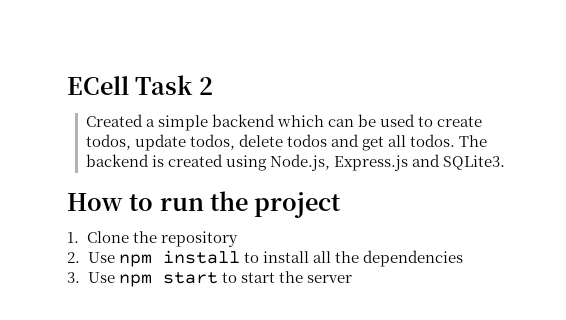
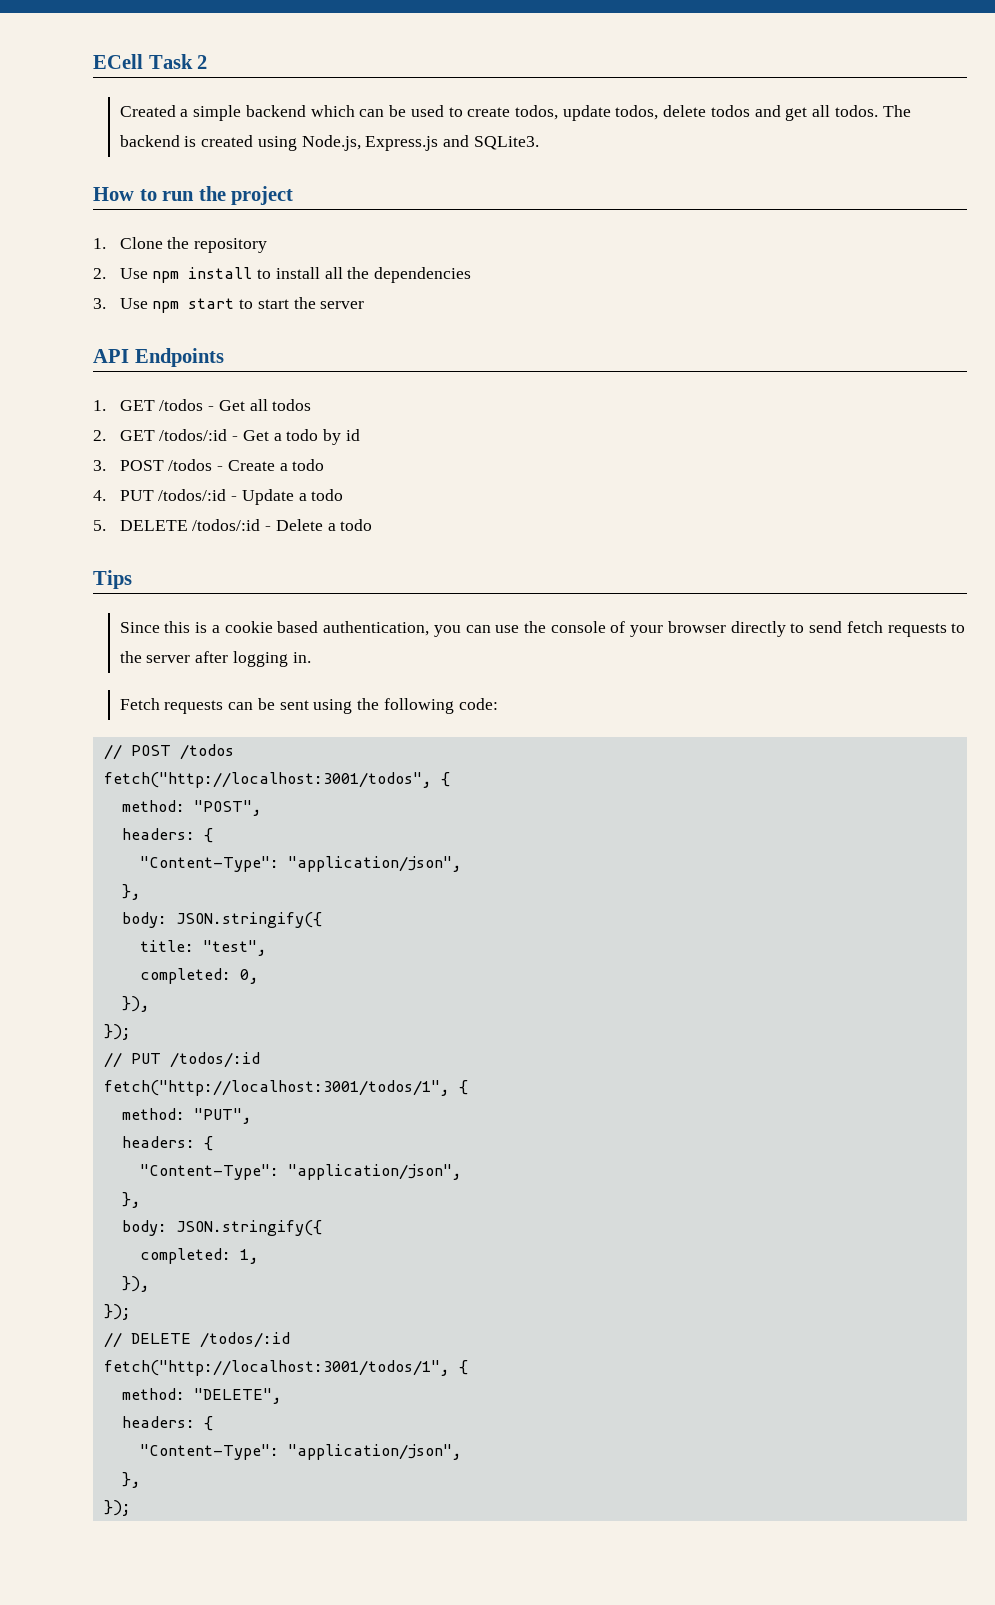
(352, 279) none -> [93,348,224,367] [93,399,312,411] [93,429,360,445] [93,459,325,471] [93,489,344,505] [93,519,373,531] [93,570,132,589] [119,621,966,637] [119,651,311,667] [119,698,498,714] [103,744,234,760] [103,772,450,788] [121,800,262,816] [121,828,213,843] [139,856,462,872] [121,884,141,900] [121,912,322,928] [139,940,267,956] [139,968,259,984] [121,996,150,1012] [103,1024,131,1040] [103,1052,260,1068] [103,1080,468,1096] [121,1108,252,1124] [121,1136,213,1151] [139,1164,462,1180] [121,1192,141,1208] [121,1220,322,1236] [139,1248,259,1264] [121,1276,150,1292] [103,1304,131,1320] [103,1332,290,1348] [103,1360,468,1376] [121,1388,282,1404] [121,1416,213,1431] [139,1444,462,1460] [121,1472,141,1488] [103,1500,131,1516] // API Endpoints // 1. GET /todos - Get all todos // 2. GET /todos/:id - Get a todo by id // 3. POST /todos - Create a todo // 4. PUT /todos/:id - Update a todo // 5. DELETE /todos/:id - Delete a todo // Tips // Since this is a cookie based authentication, you can use the console of your browser directly to send fetch requests to the server after logging in. // Fetch requests can be sent using the following code: // // POST /todos // fetch("http://localhost:3001/todos", { // method: "POST", // headers: { // "Content-Type": "application/json", // }, // body: JSON.stringify({ // title: "test", // completed: 0, // }), // }); // // PUT /todos/:id // fetch("http://localhost:3001/todos/1", { // method: "PUT", // headers: { // "Content-Type": "application/json", // }, // body: JSON.stringify({ // completed: 1, // }), // }); // // DELETE /todos/:id // fetch("http://localhost:3001/todos/1", { // method: "DELETE", // headers: { // "Content-Type": "application/json", // }, // });

